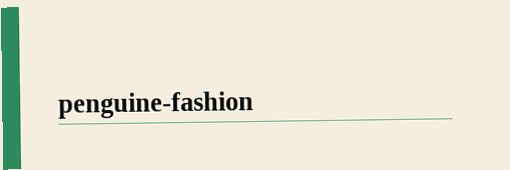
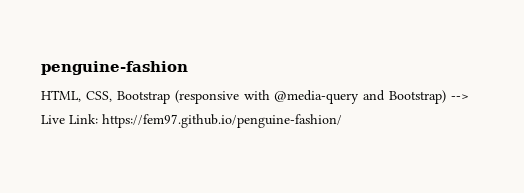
(254, 105) none -> [41,90,469,104] [41,114,342,128] // HTML, CSS, Bootstrap (responsive with @media-query and Bootstrap) --> Live Link: https://fem97.github.io/penguine-fashion/

